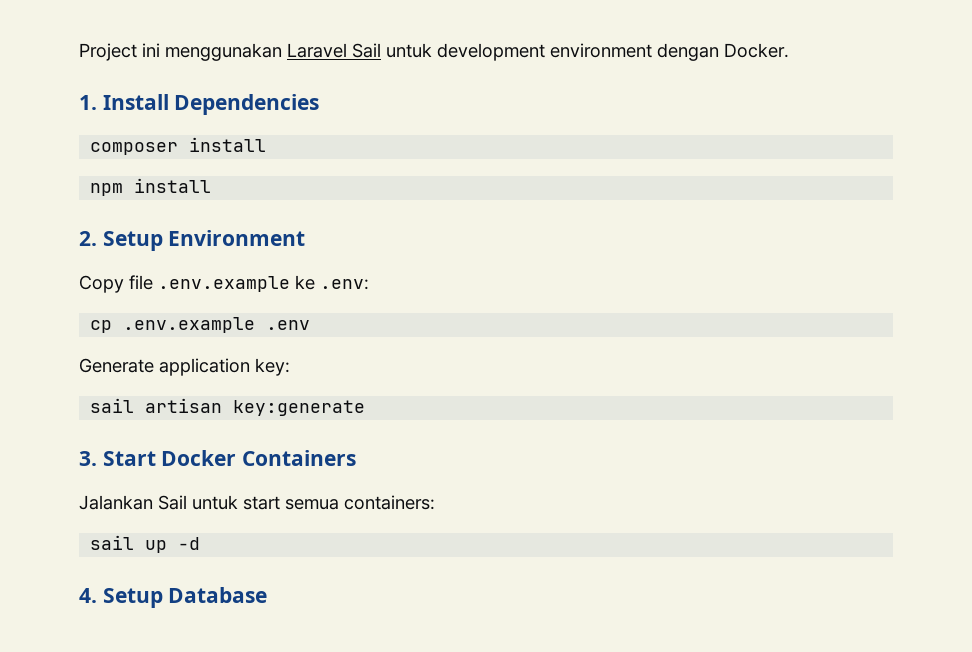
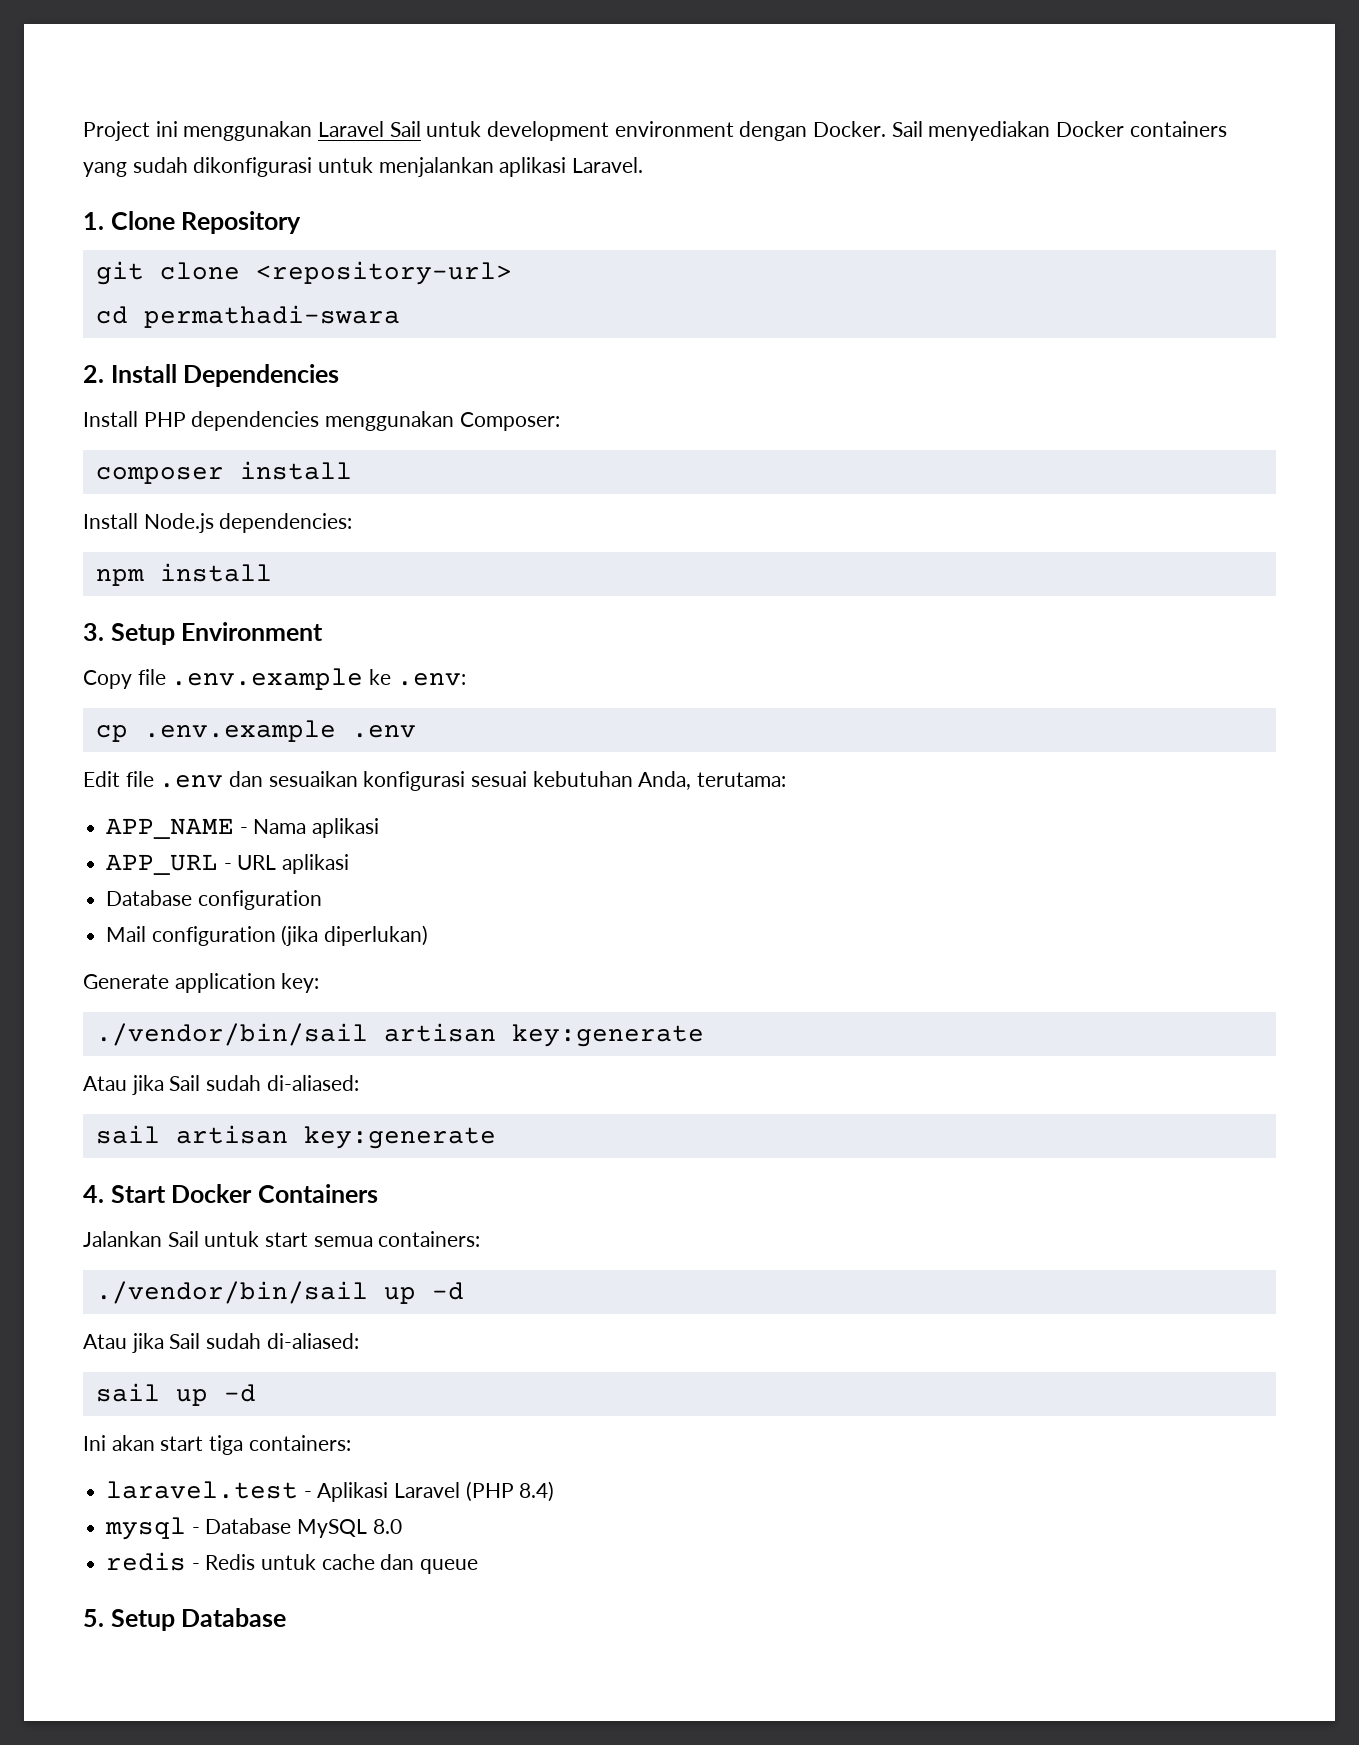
[79,94,320,115] // 1. Install Dependencies -> [891,121,1227,141] [83,157,644,177] [83,211,302,234] [95,261,512,285] [95,305,400,328] [83,364,340,387] [83,411,560,431] Sail menyediakan Docker containers yang sudah dikonfigurasi untuk menjalankan aplikasi Laravel. // 1. Clone Repository // git clone <repository-url> // cd permathadi-swara // 2. Install Dependencies // Install PHP dependencies menggunakan Composer:
(267, 144) none -> [83,513,353,533] // Install Node.js dependencies:
[79,231,97,246] 2. -> [83,623,104,641] 3.
[79,358,290,376] Generate application key: -> [83,771,787,791] [106,818,380,839] [106,854,350,875] [106,890,322,910] [106,925,429,946] [83,973,320,993] [95,1023,704,1047] [83,1075,359,1095] Edit file .env dan sesuaikan konfigurasi sesuai kebutuhan Anda, terutama: // APP_NAME - Nama aplikasi // APP_URL - URL aplikasi // Database configuration // Mail configuration (jika diperlukan) // Generate application key: // ./vendor/bin/sail artisan key:generate // Atau jika Sail sudah di-aliased:
[79,451,97,466] 3. -> [83,1185,104,1203] 4.
[90,535,201,553] [79,588,97,603] sail up -d // 4. -> [95,1281,464,1304] [83,1333,359,1353] [95,1383,256,1406] [83,1435,351,1455] [106,1481,555,1502] [105,1517,402,1540] [106,1552,479,1574] [83,1609,104,1627] ./vendor/bin/sail up -d // Atau jika Sail sudah di-aliased: // sail up -d // Ini akan start tiga containers: // laravel.test - Aplikasi Laravel (PHP 8.4) // mysql - Database MySQL 8.0 // redis - Redis untuk cache dan queue // 5.

